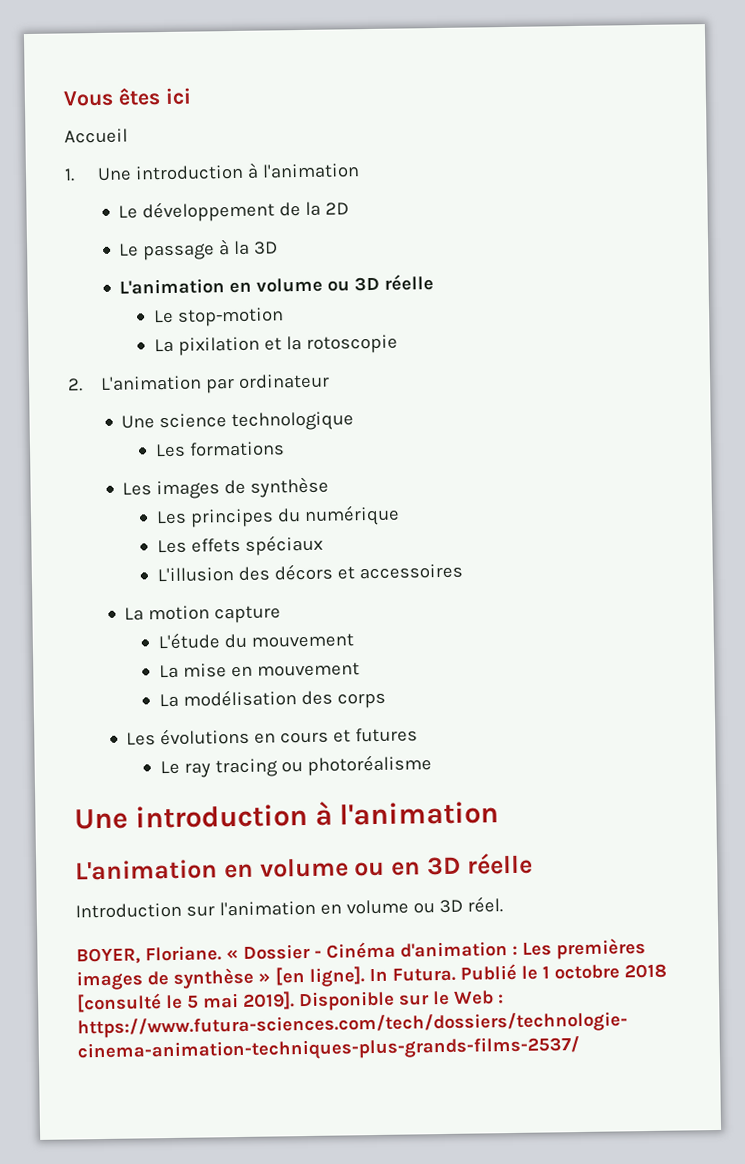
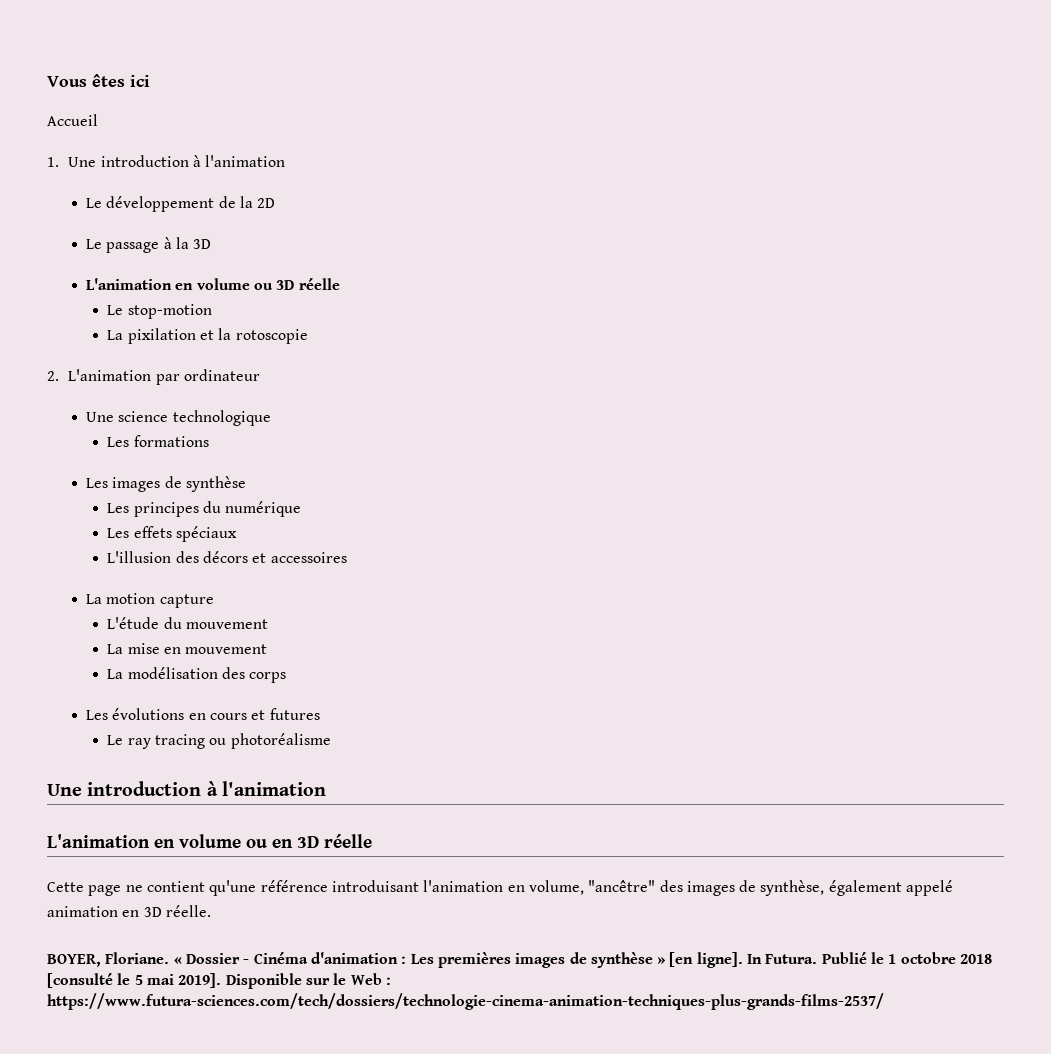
[75,896,503,919] Introduction sur l'animation en volume ou 3D réel. -> [47,880,954,896] [47,905,211,917] Cette page ne contient qu'une référence introduisant l'animation en volume, "ancêtre" des images de synthèse, également appelé animation en 3D réelle.

